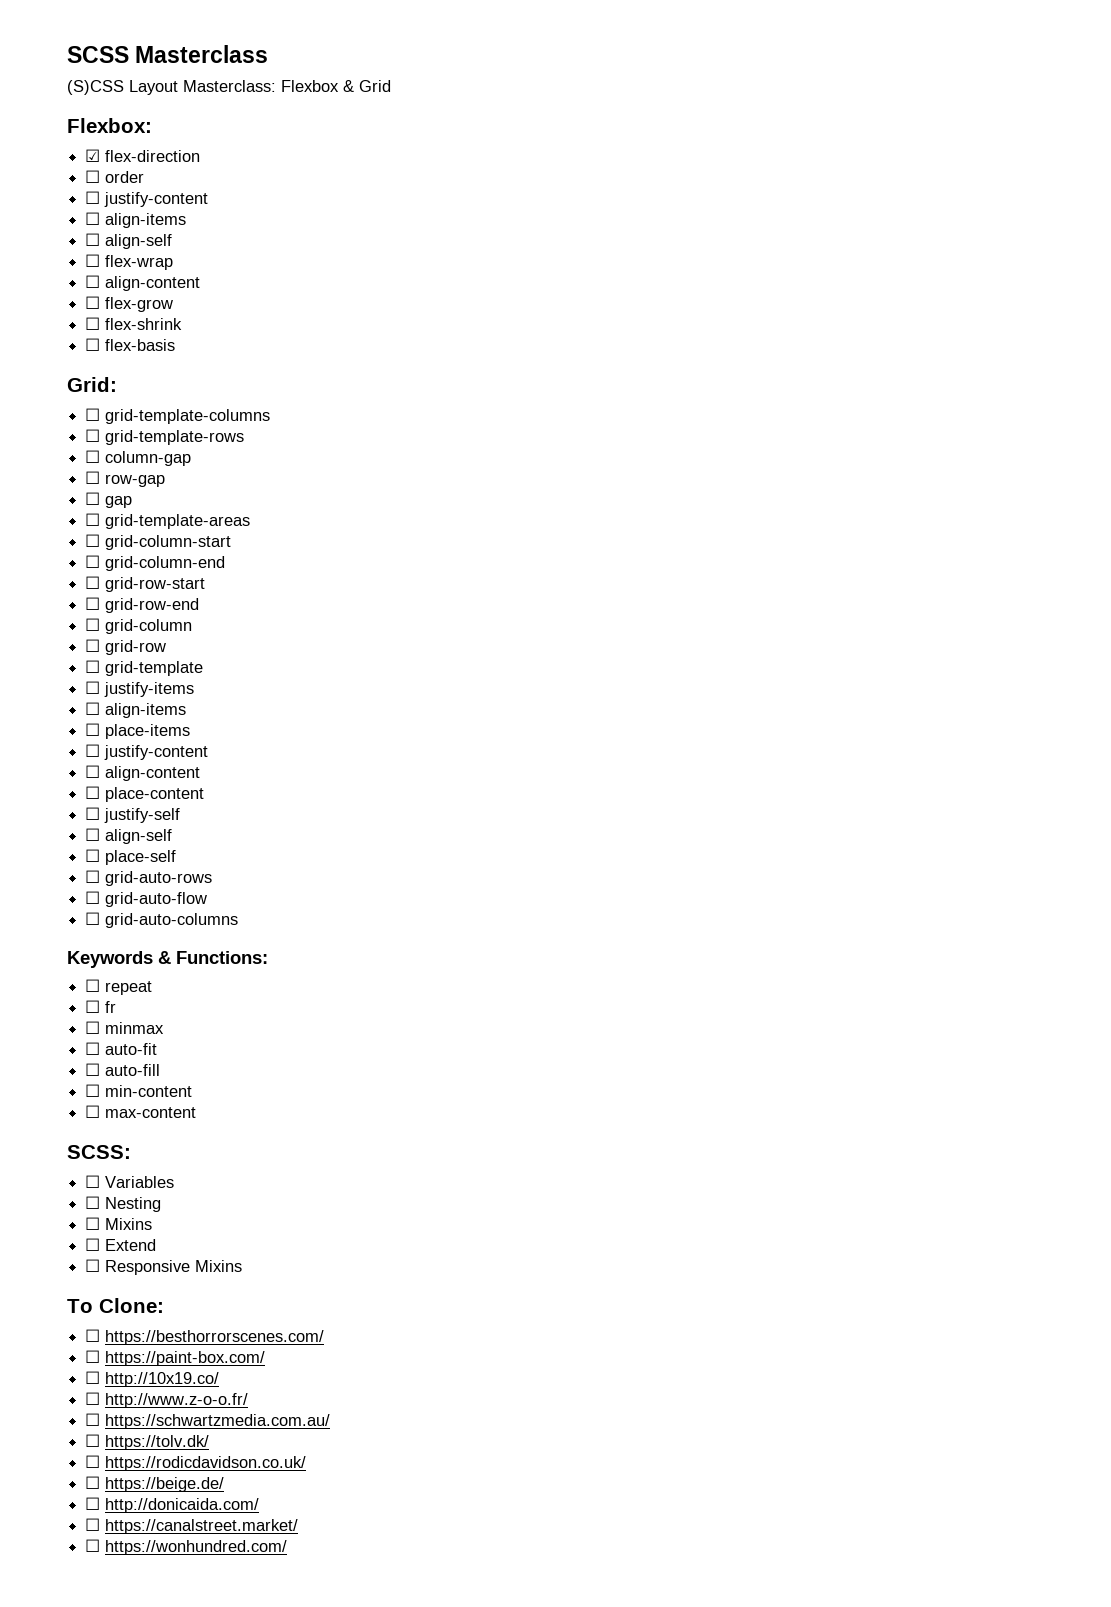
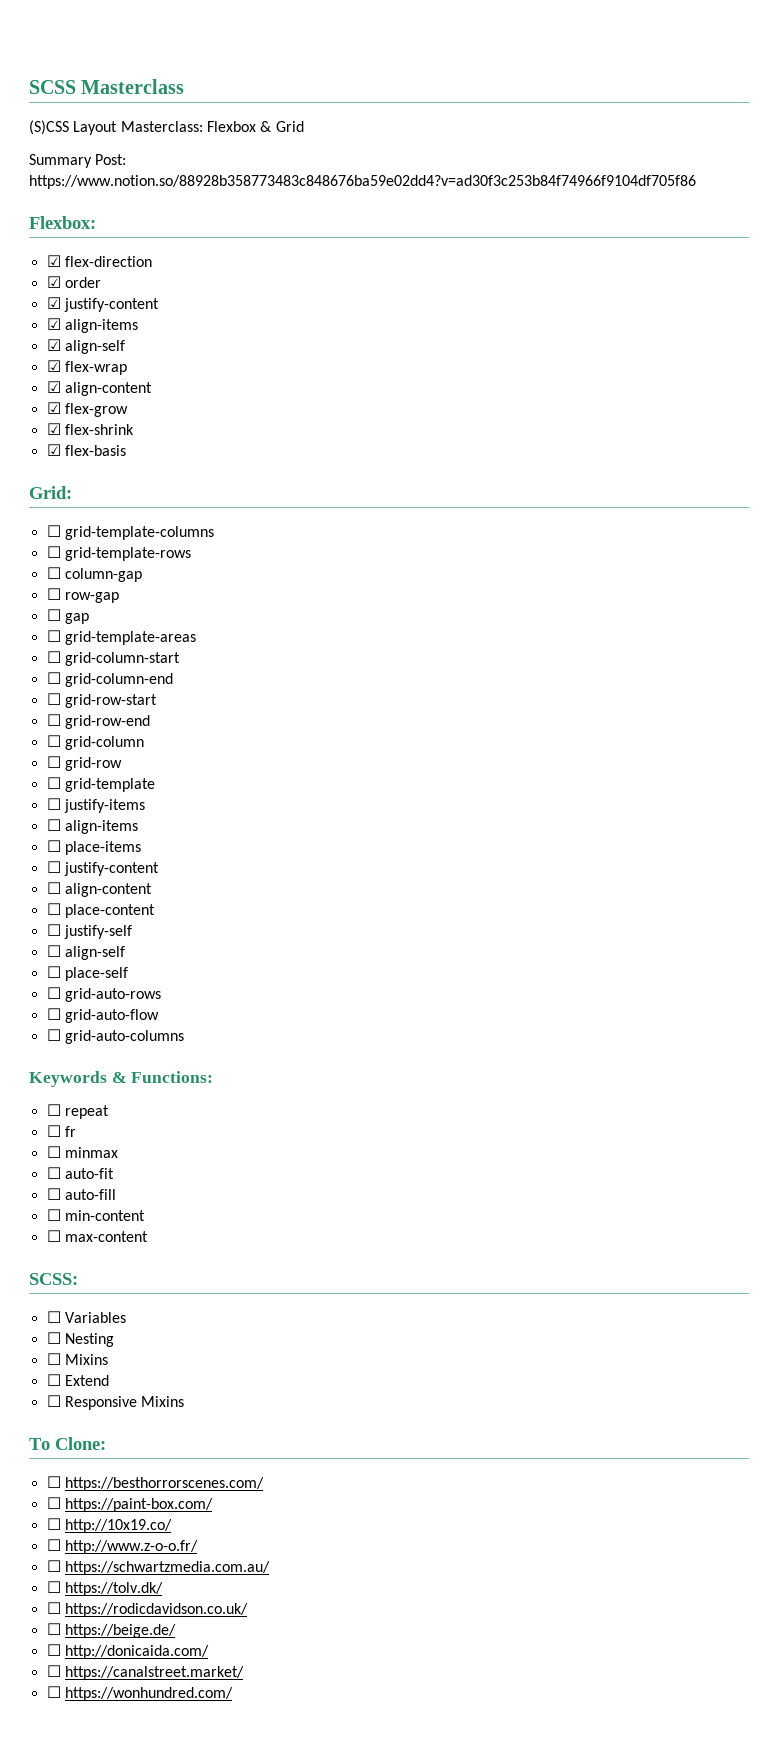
(391, 86) none -> [29,154,127,168] [29,175,696,189] // Summary Post: https://www.notion.so/88928b358773483c848676ba59e02dd4?v=ad30f3c253b84f74966f9104df705f86
[85,170,101,183] ☐ -> [46,276,61,288] ☑
[85,191,209,207] [85,212,187,228] [85,233,173,249] [85,254,101,267] ☐ justify-content // ☐ align-items // ☐ align-self // ☐ -> [46,297,159,312] [46,318,138,333] [46,339,125,354] [46,360,61,372] ☑ justify-content // ☑ align-items // ☑ align-self // ☑
[85,275,201,291] [85,296,101,309] ☐ align-content // ☐ -> [46,381,152,396] [46,402,61,414] ☑ align-content // ☑
[85,317,101,330] ☐ -> [46,423,61,435] ☑
[85,338,101,351] ☐ -> [46,444,61,456] ☑

